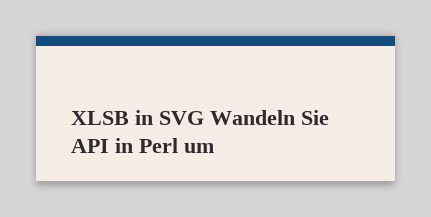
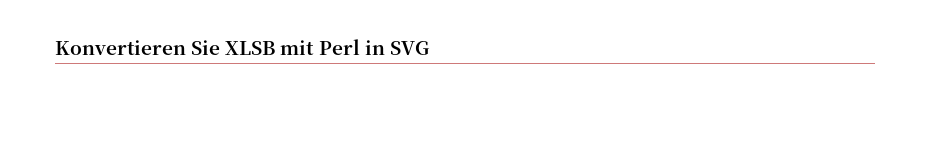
[71,110,329,125] [71,138,214,153] XLSB in SVG Wandeln Sie API in Perl um -> [55,39,430,55] Konvertieren Sie XLSB mit Perl in SVG

